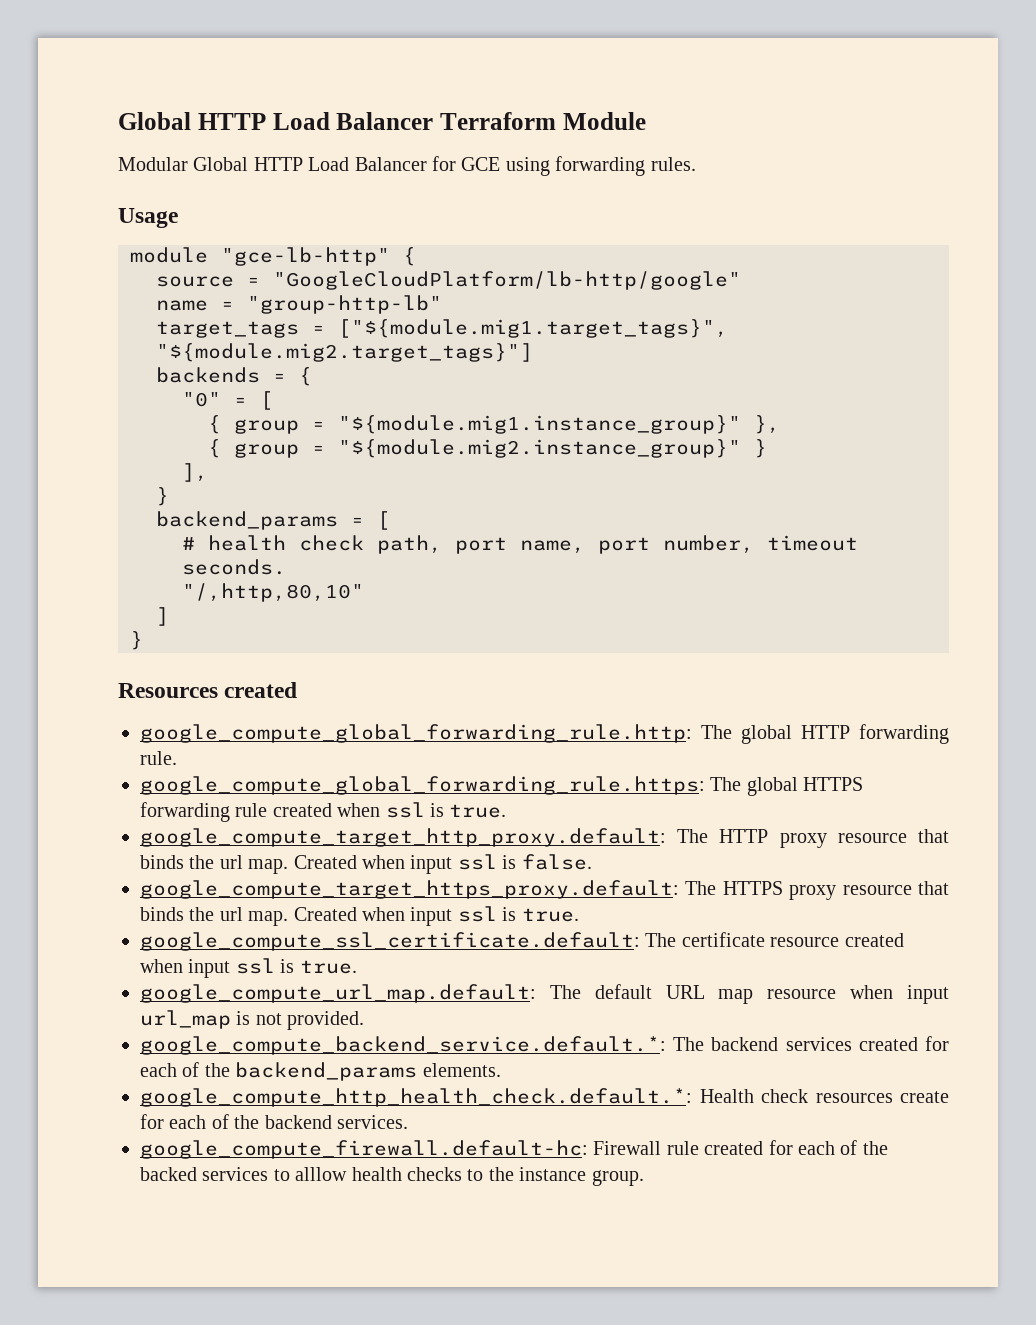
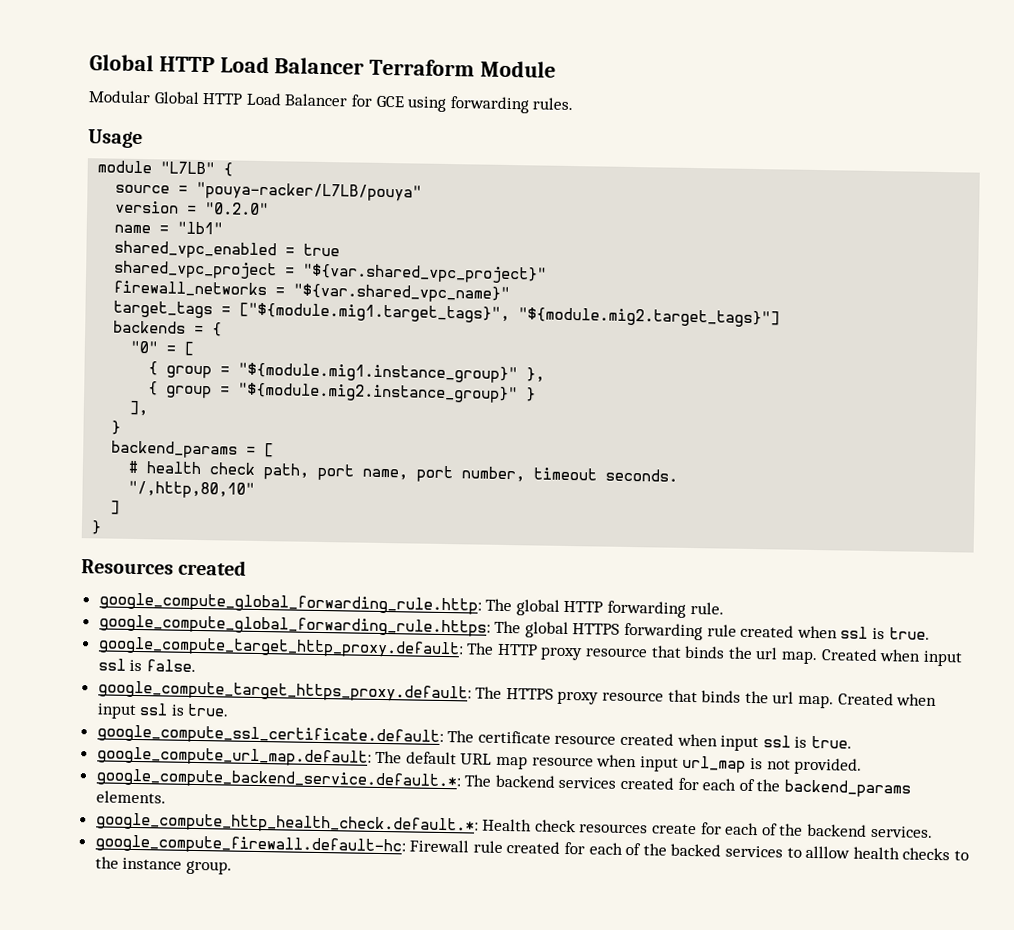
[221,247,390,266] "gce-lb-http" -> [160,161,216,175] "L7LB"
[273,271,741,290] [156,295,442,314] "GoogleCloudPlatform/lb-http/google" // name = "group-http-lb" -> [196,181,423,202] [115,200,270,216] [114,221,224,235] [114,240,341,260] [114,260,548,284] [113,280,511,304] "pouya-racker/L7LB/pouya" // version = "0.2.0" // name = "lb1" // shared_vpc_enabled = true // shared_vpc_project = "${var.shared_vpc_project}" // firewall_networks = "${var.shared_vpc_name}"

